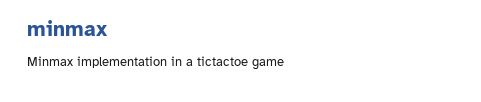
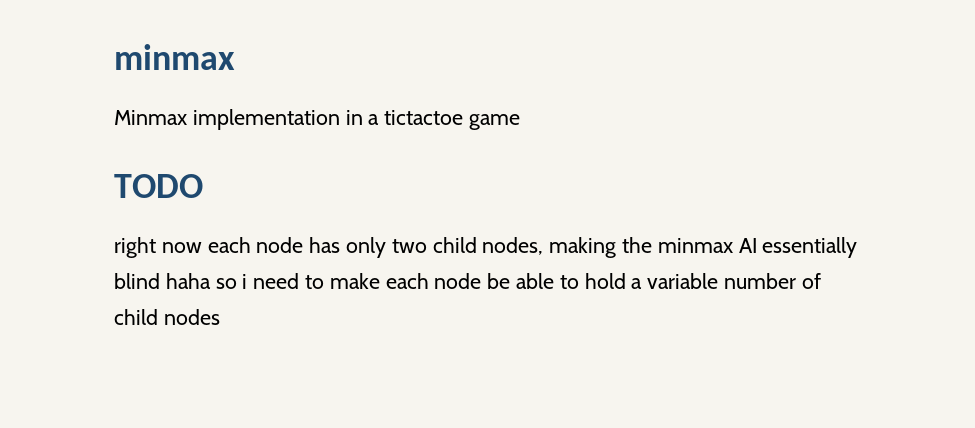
(284, 64) none -> [114,174,203,198] [114,237,858,258] [114,273,821,289] [114,309,220,325] // TODO // right now each node has only two child nodes, making the minmax AI essentially blind haha so i need to make each node be able to hold a variable number of child nodes

